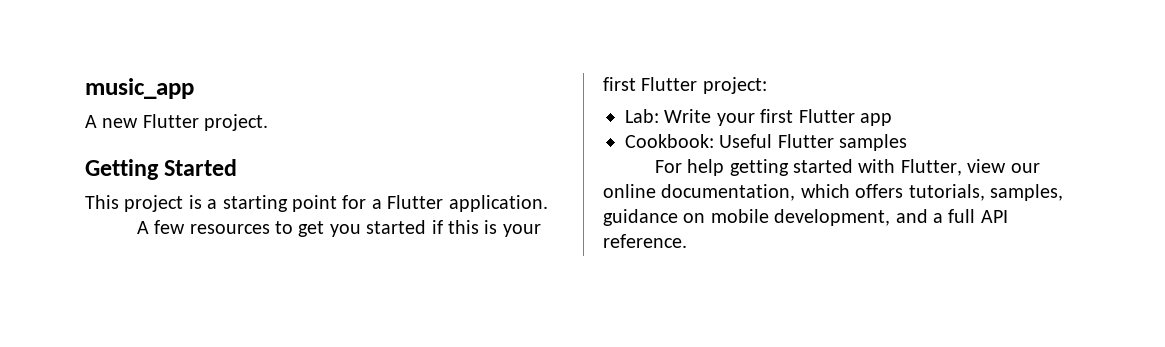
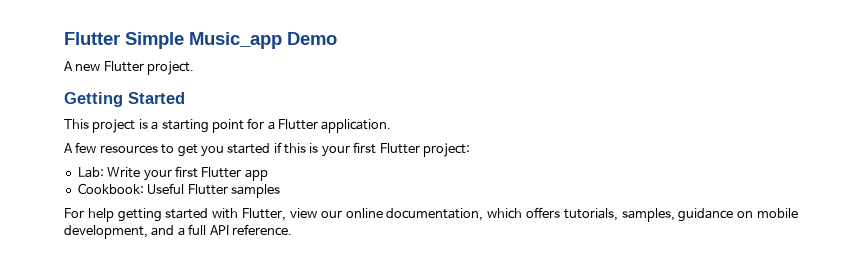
[85,78,194,99] music_app -> [64,32,337,49] Flutter Simple Music_app Demo

